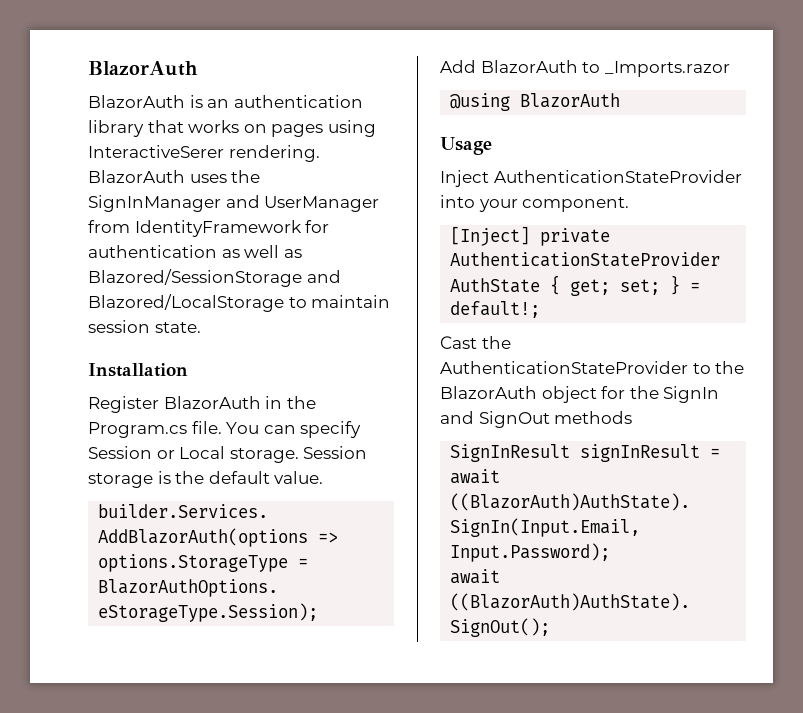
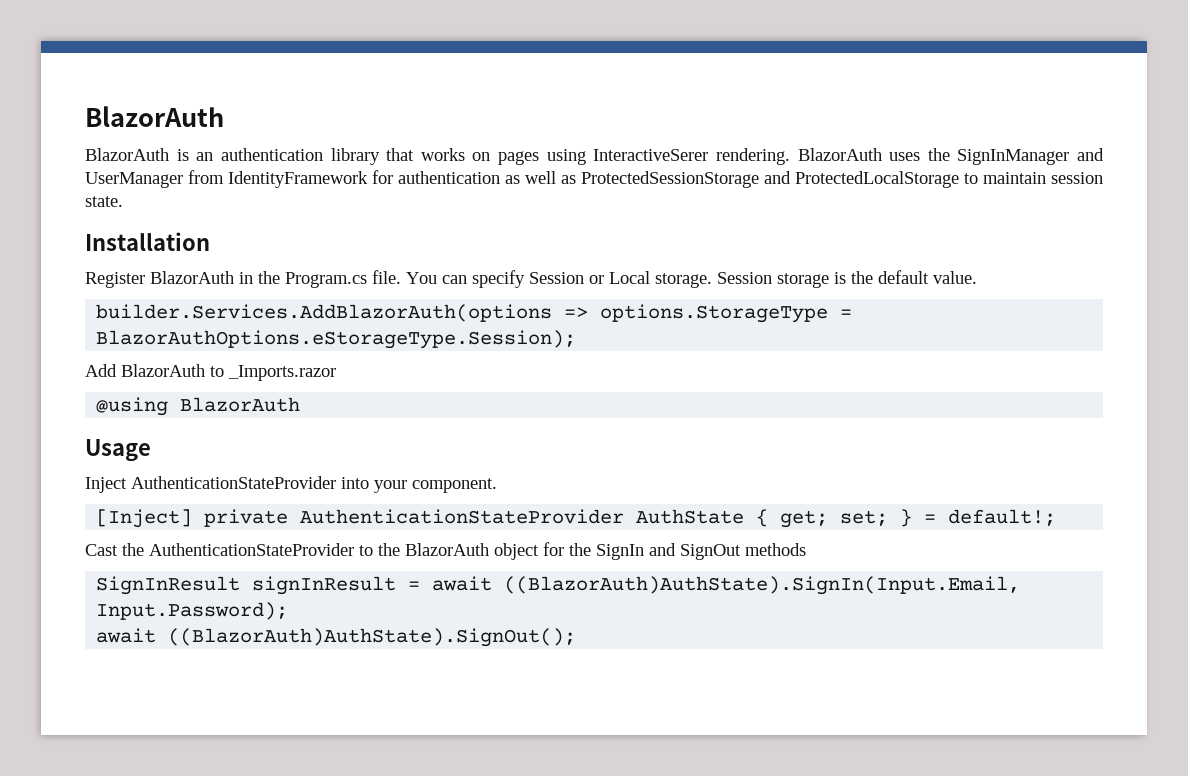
[88,269,341,287] [88,294,284,312] Blazored/SessionStorage and Blazored/LocalStorage -> [581,171,959,188] ProtectedSessionStorage and ProtectedLocalStorage

